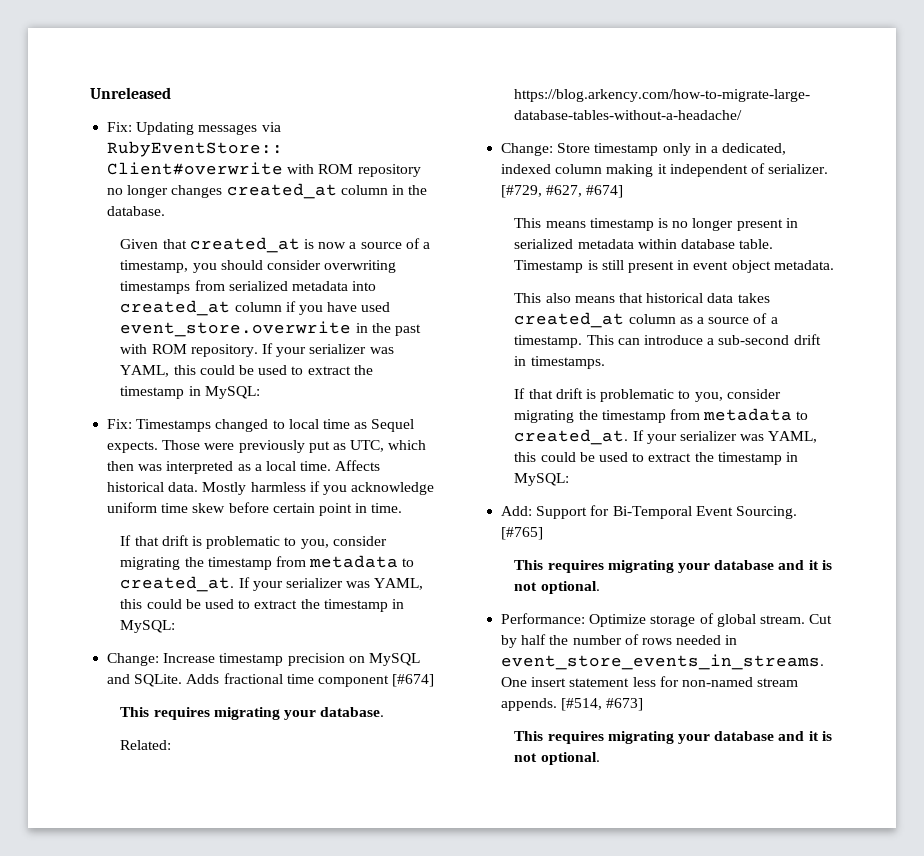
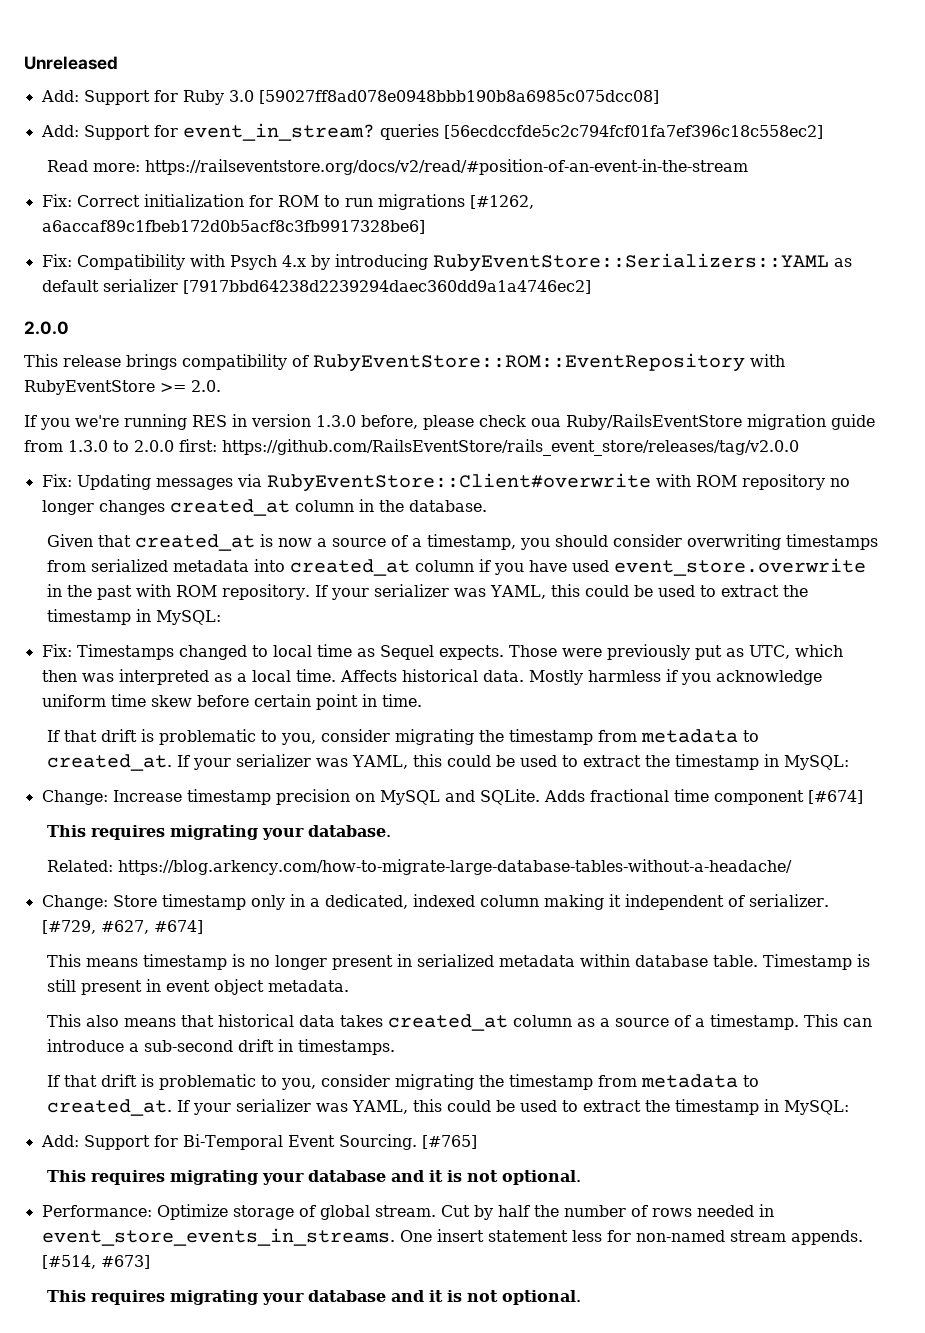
(171, 93) none -> [40,90,659,105] [40,123,823,141] [47,159,749,175] [41,194,534,210] [41,220,425,234] [41,253,852,272] [41,279,591,294] [24,321,69,335] [24,353,785,372] [24,380,221,395] [24,414,875,430] [24,439,799,456] // Add: Support for Ruby 3.0 [59027ff8ad078e0948bbb190b8a6985c075dcc08] // Add: Support for event_in_stream? queries [56ecdccfde5c2c794fcf01fa7ef396c18c558ec2] // Read more: https://railseventstore.org/docs/v2/read/#position-of-an-event-in-the-stream // Fix: Correct initialization for ROM to run migrations [#1262, a6accaf89c1fbeb172d0b5acf8c3fb9917328be6] // Fix: Compatibility with Psych 4.x by introducing RubyEventStore::Serializers::YAML as default serializer [7917bbd64238d2239294daec360dd9a1a4746ec2] // 2.0.0 // This release brings compatibility of RubyEventStore::ROM::EventRepository with RubyEventStore >= 2.0. // If you we're running RES in version 1.3.0 before, please check oua Ruby/RailsEventStore migration guide from 1.3.0 to 2.0.0 first: https://github.com/RailsEventStore/rails_event_store/releases/tag/v2.0.0

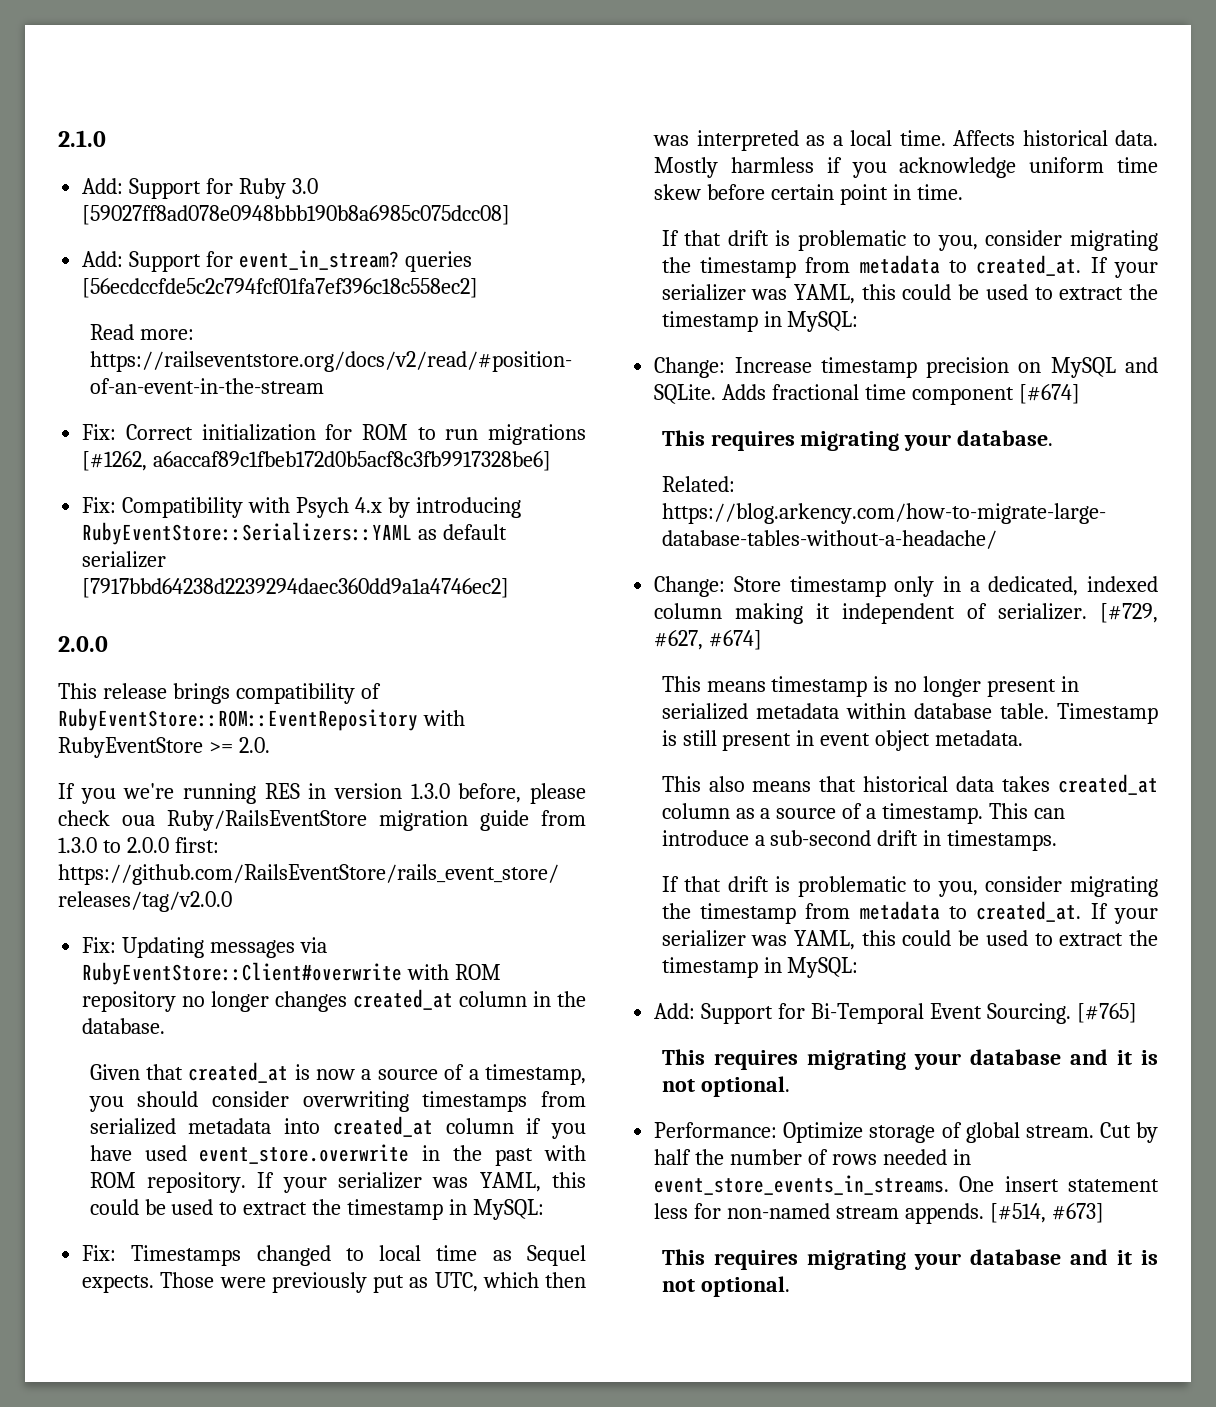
[24,56,118,70] Unreleased -> [58,130,106,147] 2.1.0

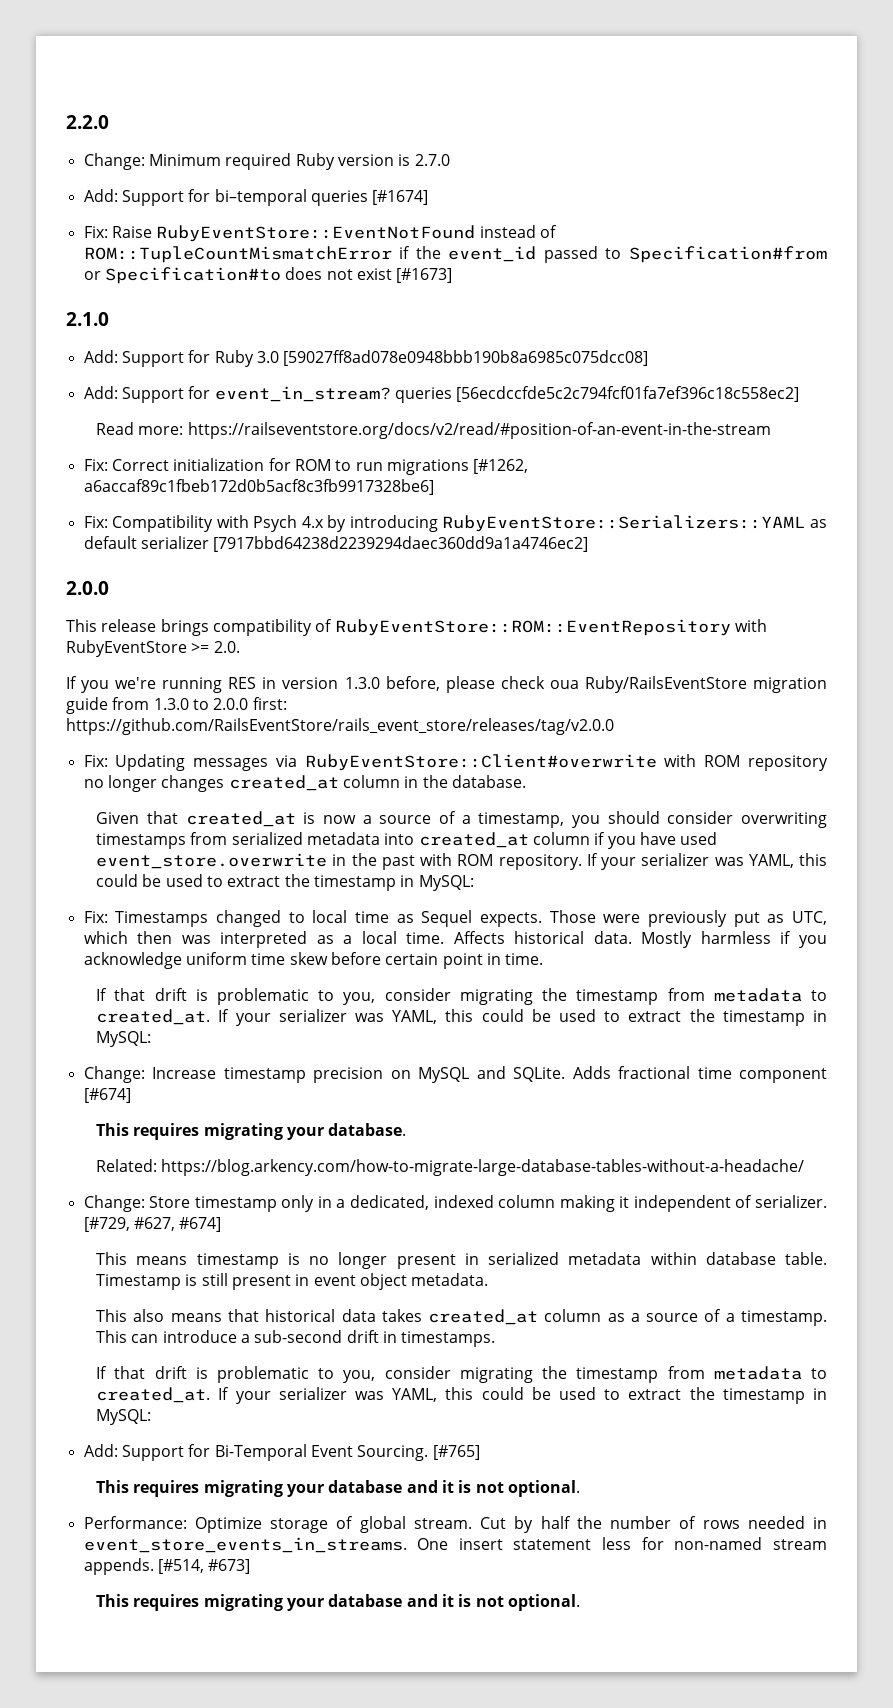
(58, 138) none -> [66,115,109,129] [83,153,450,170] [83,189,429,206] [83,225,557,242] [83,246,828,263] [83,267,453,284] 2.2.0 // Change: Minimum required Ruby version is 2.7.0 // Add: Support for bi–temporal queries [#1674] // Fix: Raise RubyEventStore::EventNotFound instead of ROM::TupleCountMismatchError if the event_id passed to Specification#from or Specification#to does not exist [#1673] //

